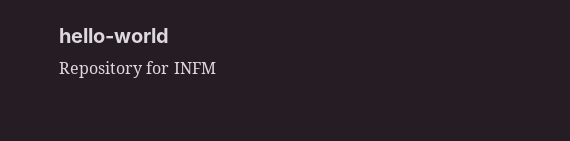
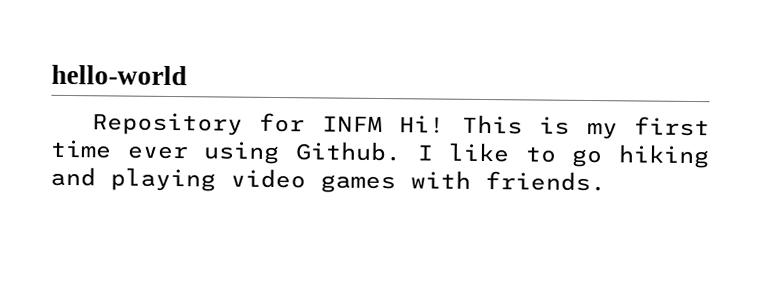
(216, 68) none -> [399,114,710,140] [50,139,710,169] [50,166,606,194] Hi! This is my first time ever using Github. I like to go hiking and playing video games with friends.

